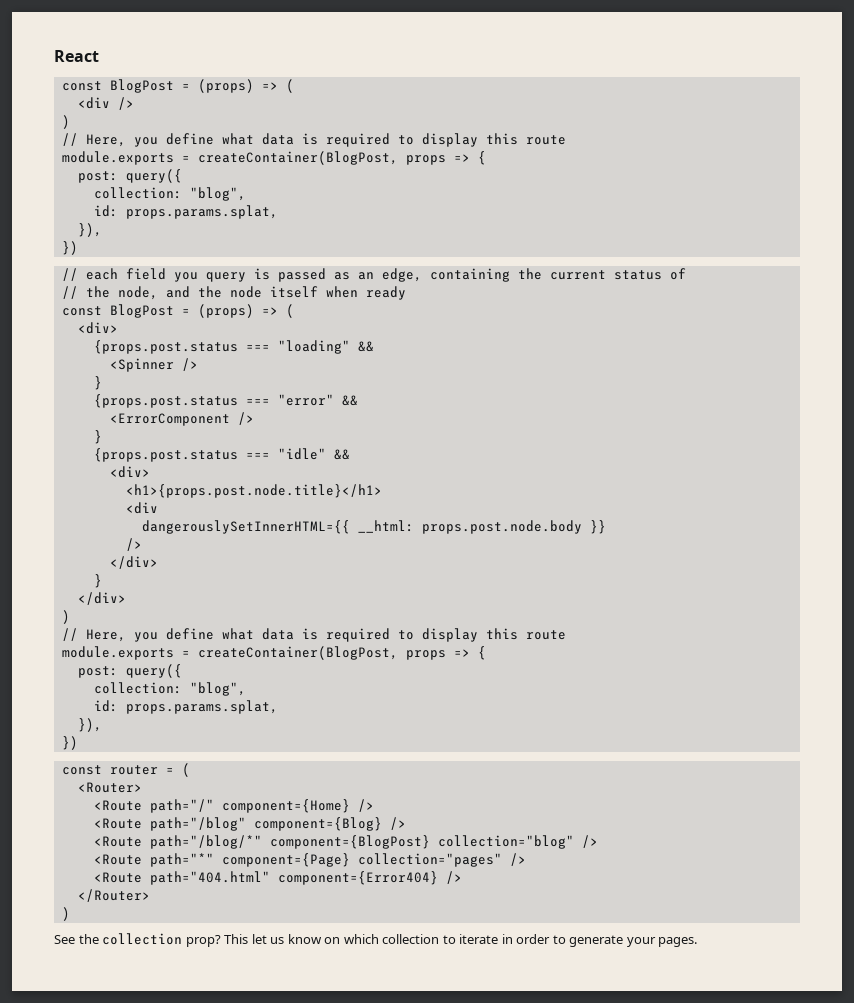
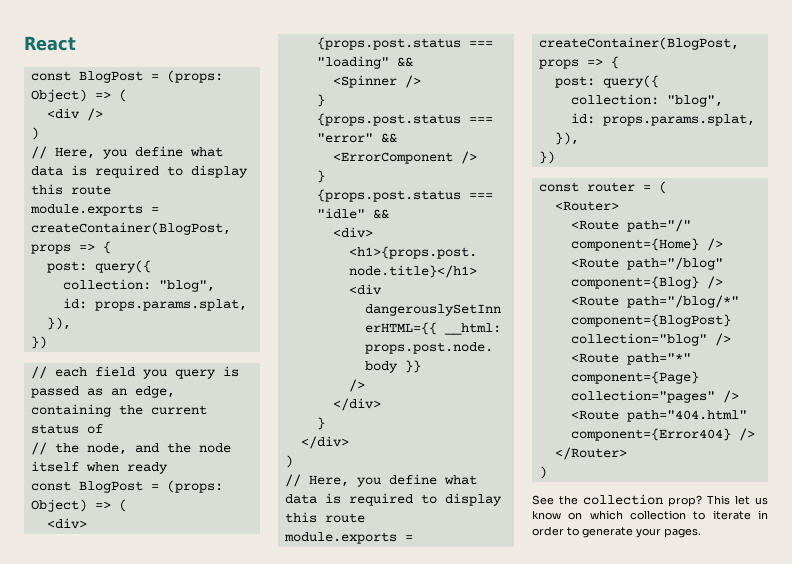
[197,79,254,93] (props) -> [166,70,223,83] [30,89,87,102] (props: Object)
[197,304,254,318] (props) -> [166,480,223,493] [30,499,87,512] (props: Object)

